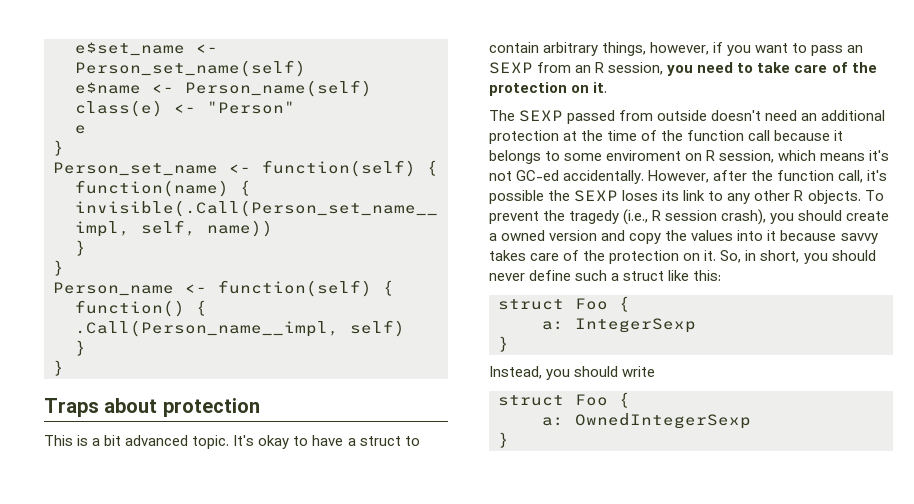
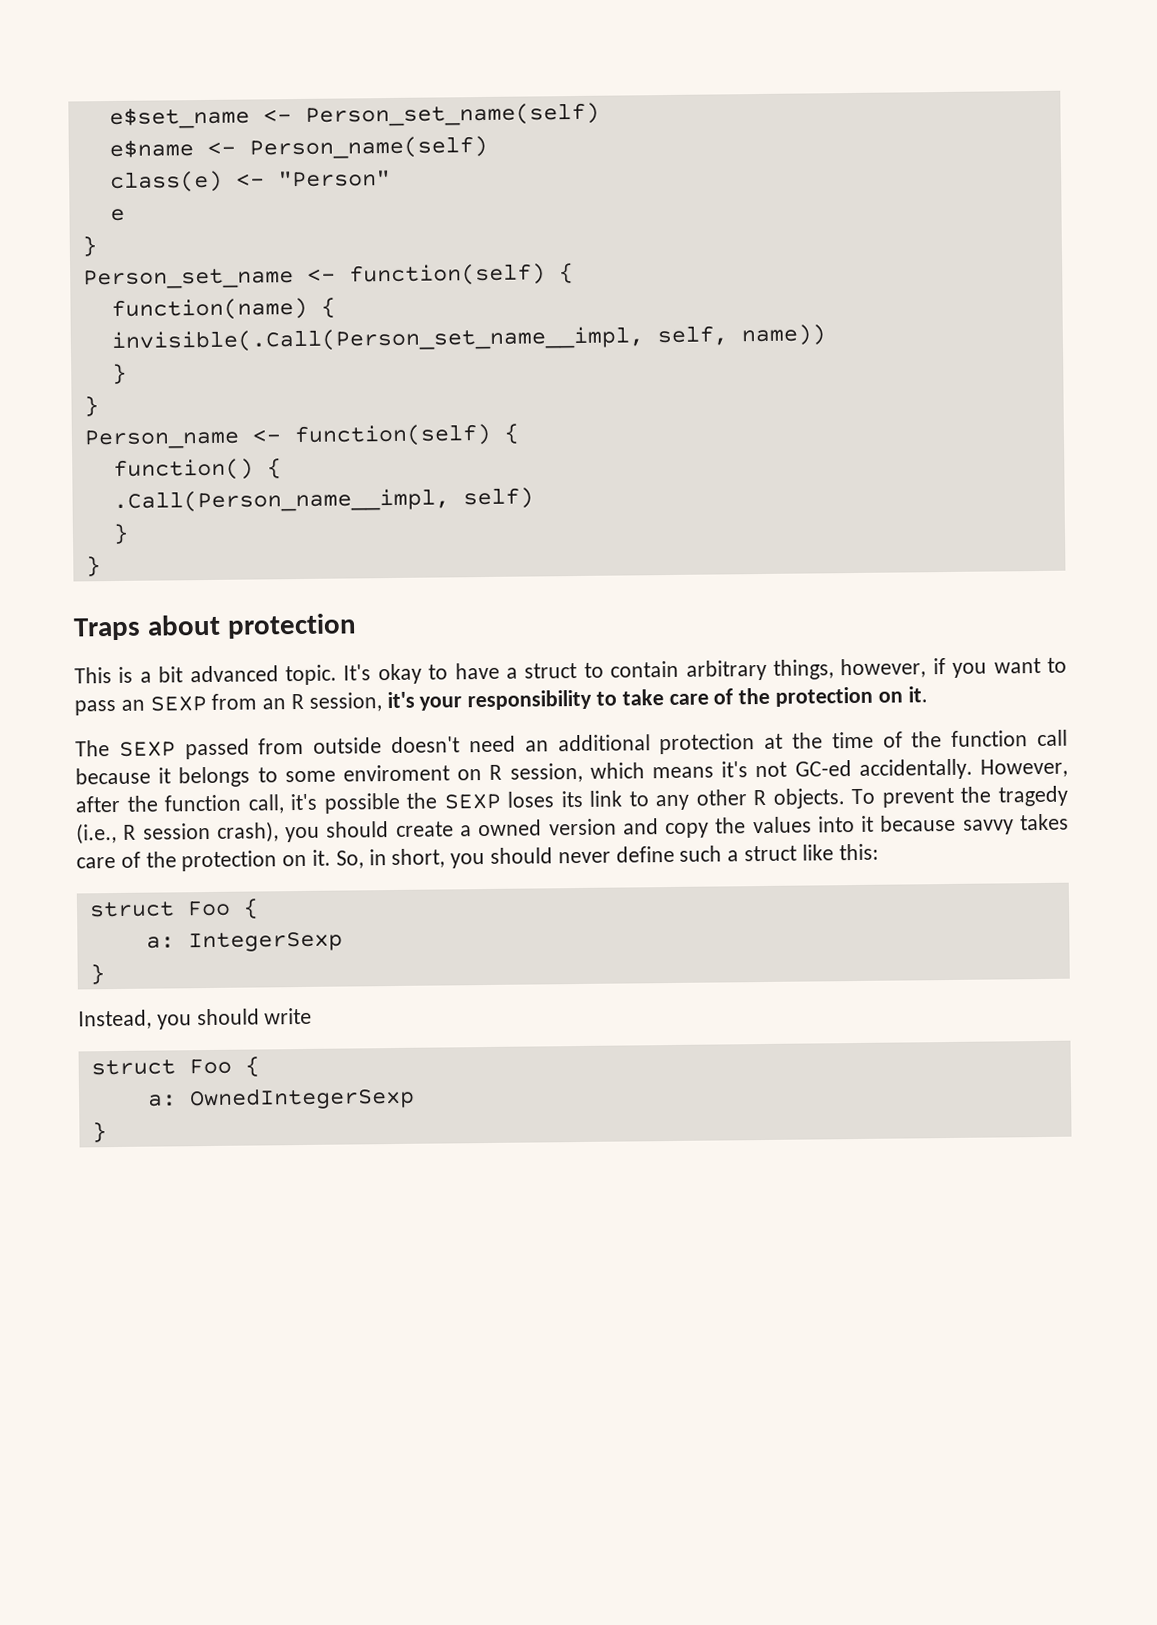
[667,62,734,76] you need -> [386,689,593,711] it's your responsibility

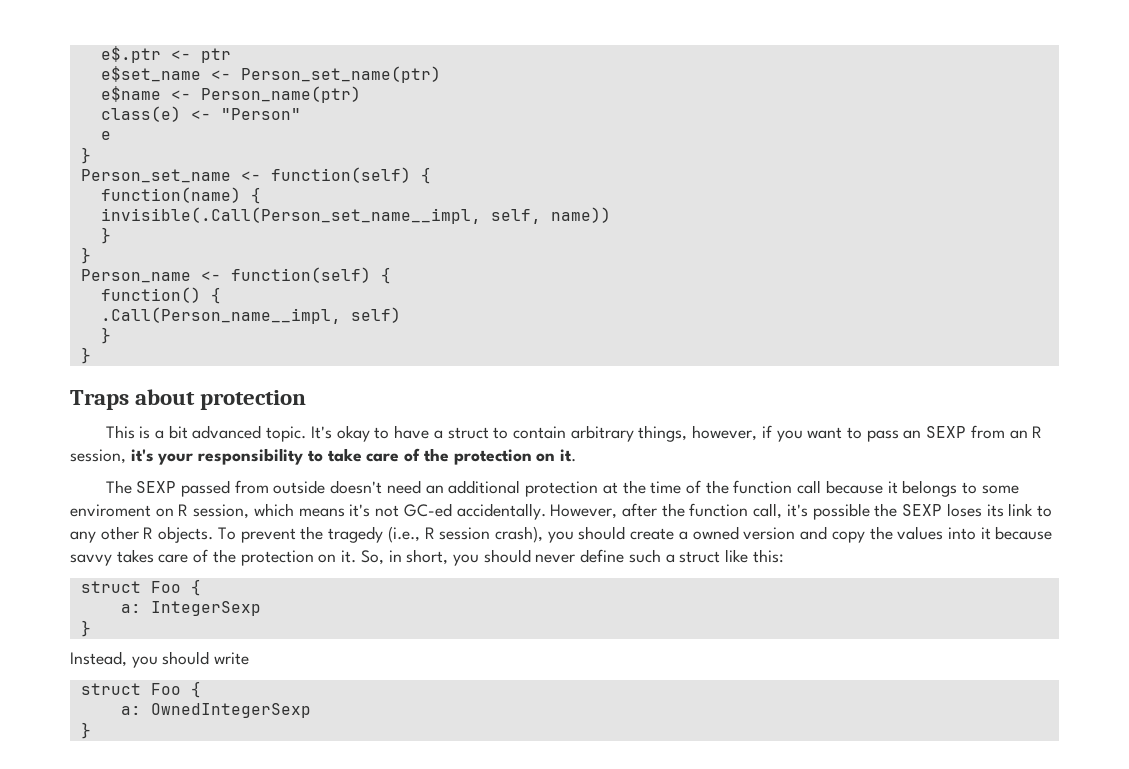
(108, 118) none -> [100,46,231,63] e$.ptr <- ptr //
[304,102,600,127] Person_set_name(self) -> [240,66,441,83] Person_set_name(ptr)
[248,135,488,160] Person_name(self) -> [200,86,361,103] Person_name(ptr)

